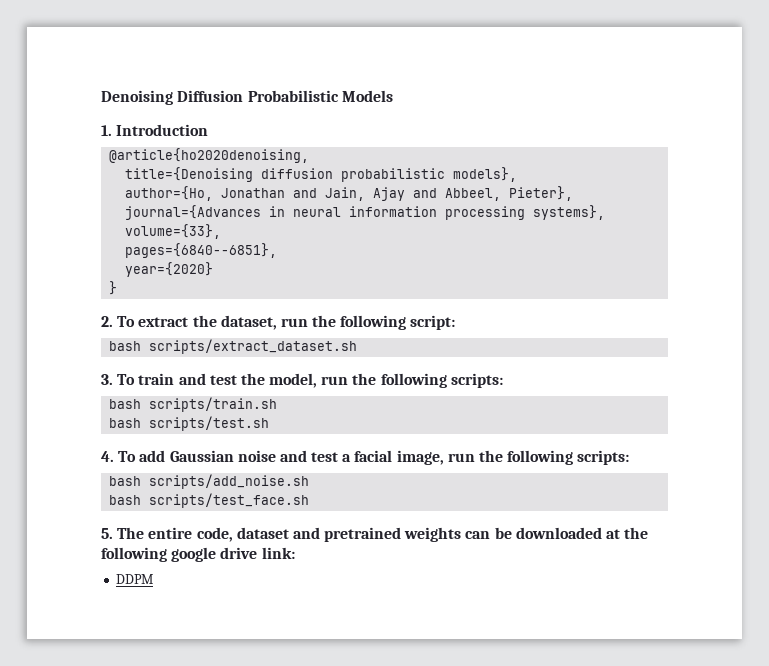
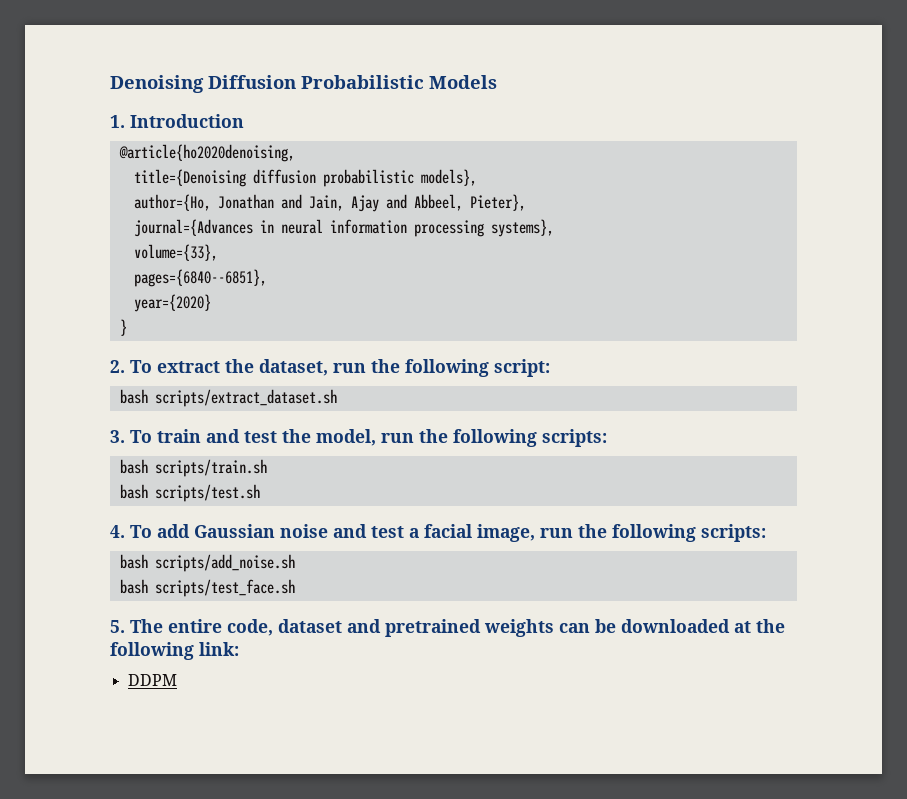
[171,547,258,562] google drive -> (194, 651) none

